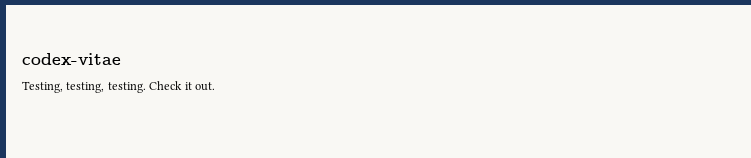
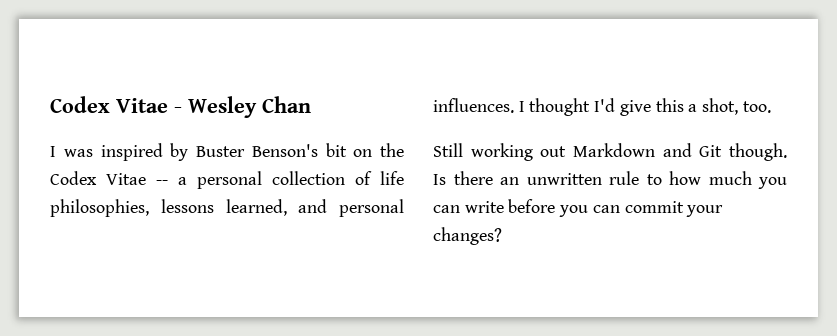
[22,53,121,65] [22,81,215,93] codex-vitae // Testing, testing, testing. Check it out. -> [50,96,311,118] [50,143,404,161] [50,171,404,189] [50,199,404,217] [433,98,771,116] [433,143,787,161] [433,171,787,189] [433,199,724,217] [433,227,502,245] Codex Vitae - Wesley Chan // I was inspired by Buster Benson's bit on the Codex Vitae -- a personal collection of life philosophies, lessons learned, and personal influences. I thought I'd give this a shot, too. // Still working out Markdown and Git though. Is there an unwritten rule to how much you can write before you can commit your changes?

